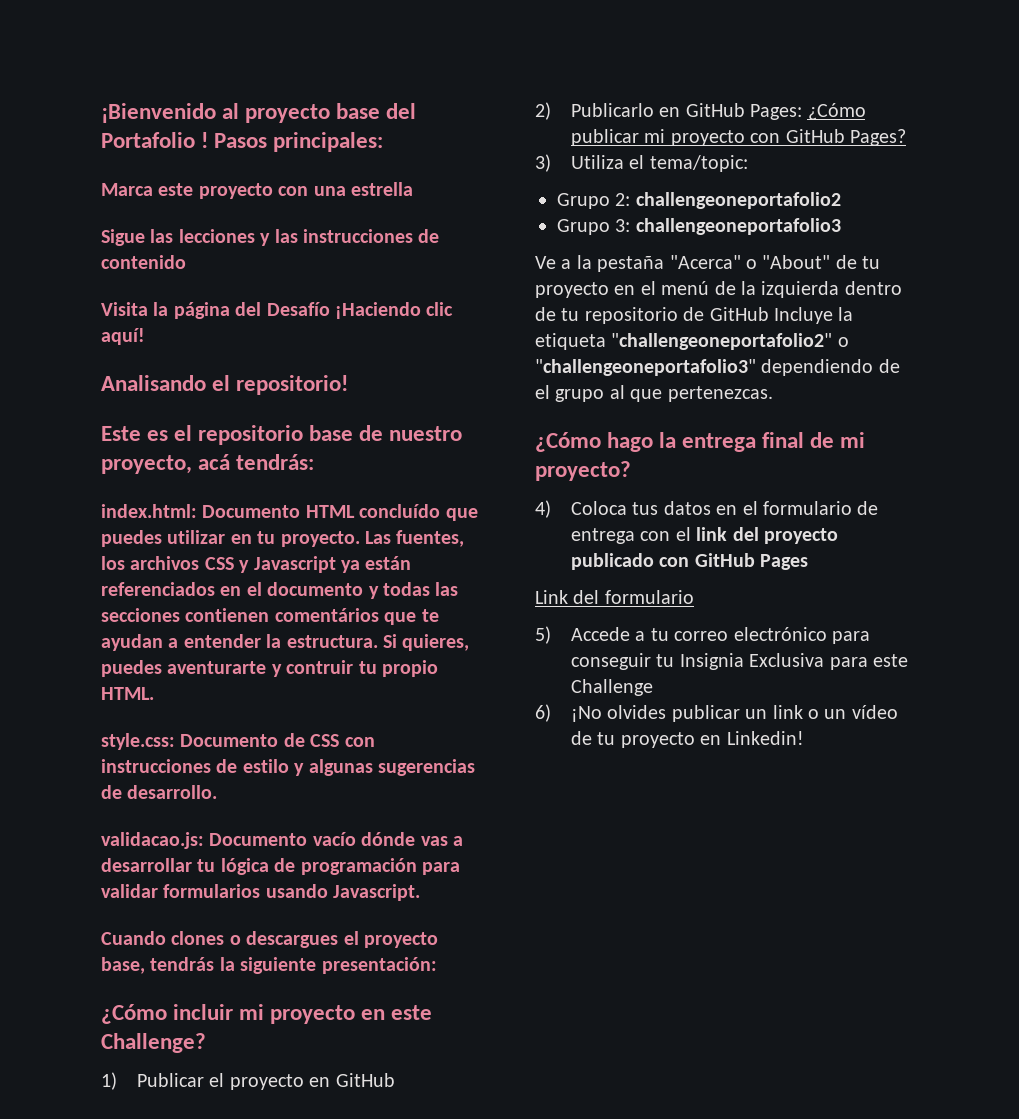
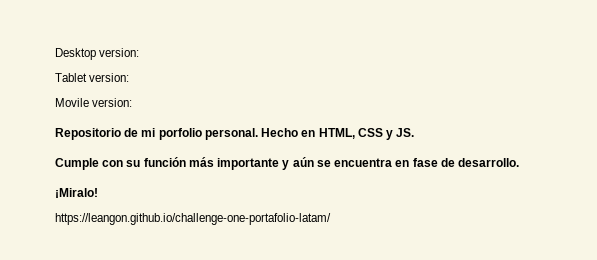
[101,103,417,123] [101,132,384,152] [101,182,413,199] [101,229,440,246] [101,255,186,269] [101,302,454,319] [101,328,145,345] [101,375,349,395] [101,425,463,445] [101,454,315,474] [101,504,478,521] [101,530,465,547] [101,556,412,573] [101,582,459,599] [101,608,439,625] [101,634,470,651] [101,660,438,677] [101,687,154,700] [101,733,375,750] [101,759,475,776] [101,785,218,799] [101,832,463,849] [101,858,460,875] [101,884,421,901] [101,931,438,948] [101,957,437,974] [101,1004,433,1024] [101,1033,206,1053] [101,1072,395,1090] [535,102,866,120] [570,129,906,146] [535,154,748,172] [557,192,841,209] [557,218,841,235] [535,255,881,272] [535,281,902,298] [535,307,854,324] [535,333,849,350] [535,359,900,376] [535,385,773,402] [535,432,866,452] [535,461,631,481] [535,500,879,518] [570,527,838,544] [570,553,809,570] [535,590,694,604] [535,626,870,644] [570,653,908,670] [570,679,653,696] [535,704,898,722] [570,731,804,748] ¡Bienvenido al proyecto base del Portafolio ! Pasos principales: // Marca este proyecto con una estrella // Sigue las lecciones y las instrucciones de contenido // Visita la página del Desafío ¡Haciendo clic aquí! // Analisando el repositorio! // Este es el repositorio base de nuestro proyecto, acá tendrás: // index.html: Documento HTML concluído que puedes utilizar en tu proyecto. Las fuentes, los archivos CSS y Javascript ya están referenciados en el documento y todas las secciones contienen comentários que te ayudan a entender la estructura. Si quieres, puedes aventurarte y contruir tu propio HTML. // style.css: Documento de CSS con instrucciones de estilo y algunas sugerencias de desarrollo. // validacao.js: Documento vacío dónde vas a desarrollar tu lógica de programación para validar formularios usando Javascript. // Cuando clones o descargues el proyecto base, tendrás la siguiente presentación: // ¿Cómo incluir mi proyecto en este Challenge? // 1) Publicar el proyecto en GitHub // 2) Publicarlo en GitHub Pages: ¿Cómo publicar mi proyecto con GitHub Pages? // 3) Utiliza el tema/topic: // Grupo 2: challengeoneportafolio2 // Grupo 3: challengeoneportafolio3 // Ve a la pestaña "Acerca" o "About" de tu proyecto en el menú de la izquierda dentro de tu repositorio de GitHub Incluye la etiqueta "challengeoneportafolio2" o "challengeoneportafolio3" dependiendo de el grupo al que pertenezcas. // ¿Cómo hago la entrega final de mi proyecto? // 4) Coloca tus datos en el formulario de entrega con el link del proyecto publicado con GitHub Pages // Link del formulario // 5) Accede a tu correo electrónico para conseguir tu Insignia Exclusiva para este Challenge // 6) ¡No olvides publicar un link o un vídeo de tu proyecto en Linkedin! -> [55,48,140,60] [55,73,130,82] [55,98,133,107] [55,128,415,140] [55,157,520,170] [55,188,98,198] [55,213,331,225] Desktop version: // Tablet version: // Movile version: // Repositorio de mi porfolio personal. Hecho en HTML, CSS y JS. // Cumple con su función más importante y aún se encuentra en fase de desarrollo. // ¡Miralo! // https://leangon.github.io/challenge-one-portafolio-latam/

